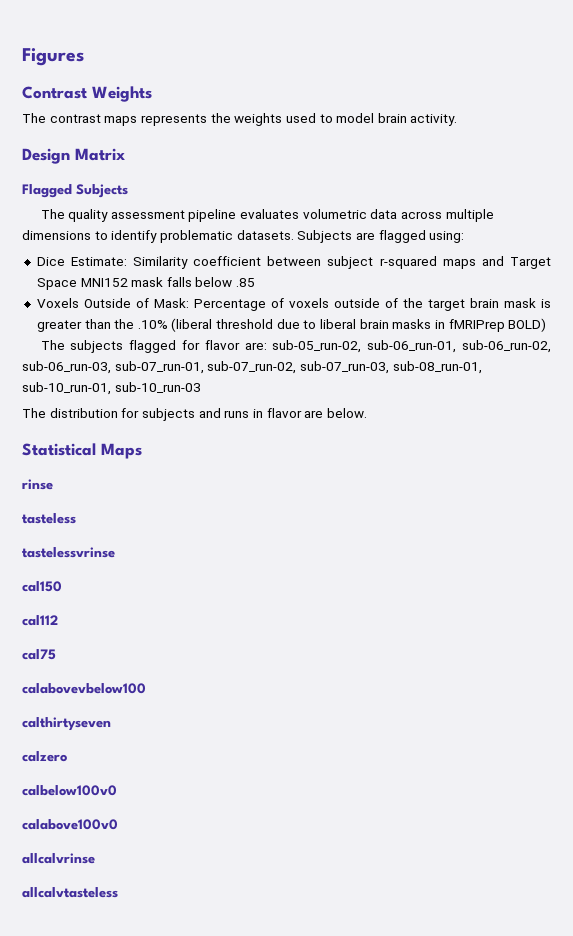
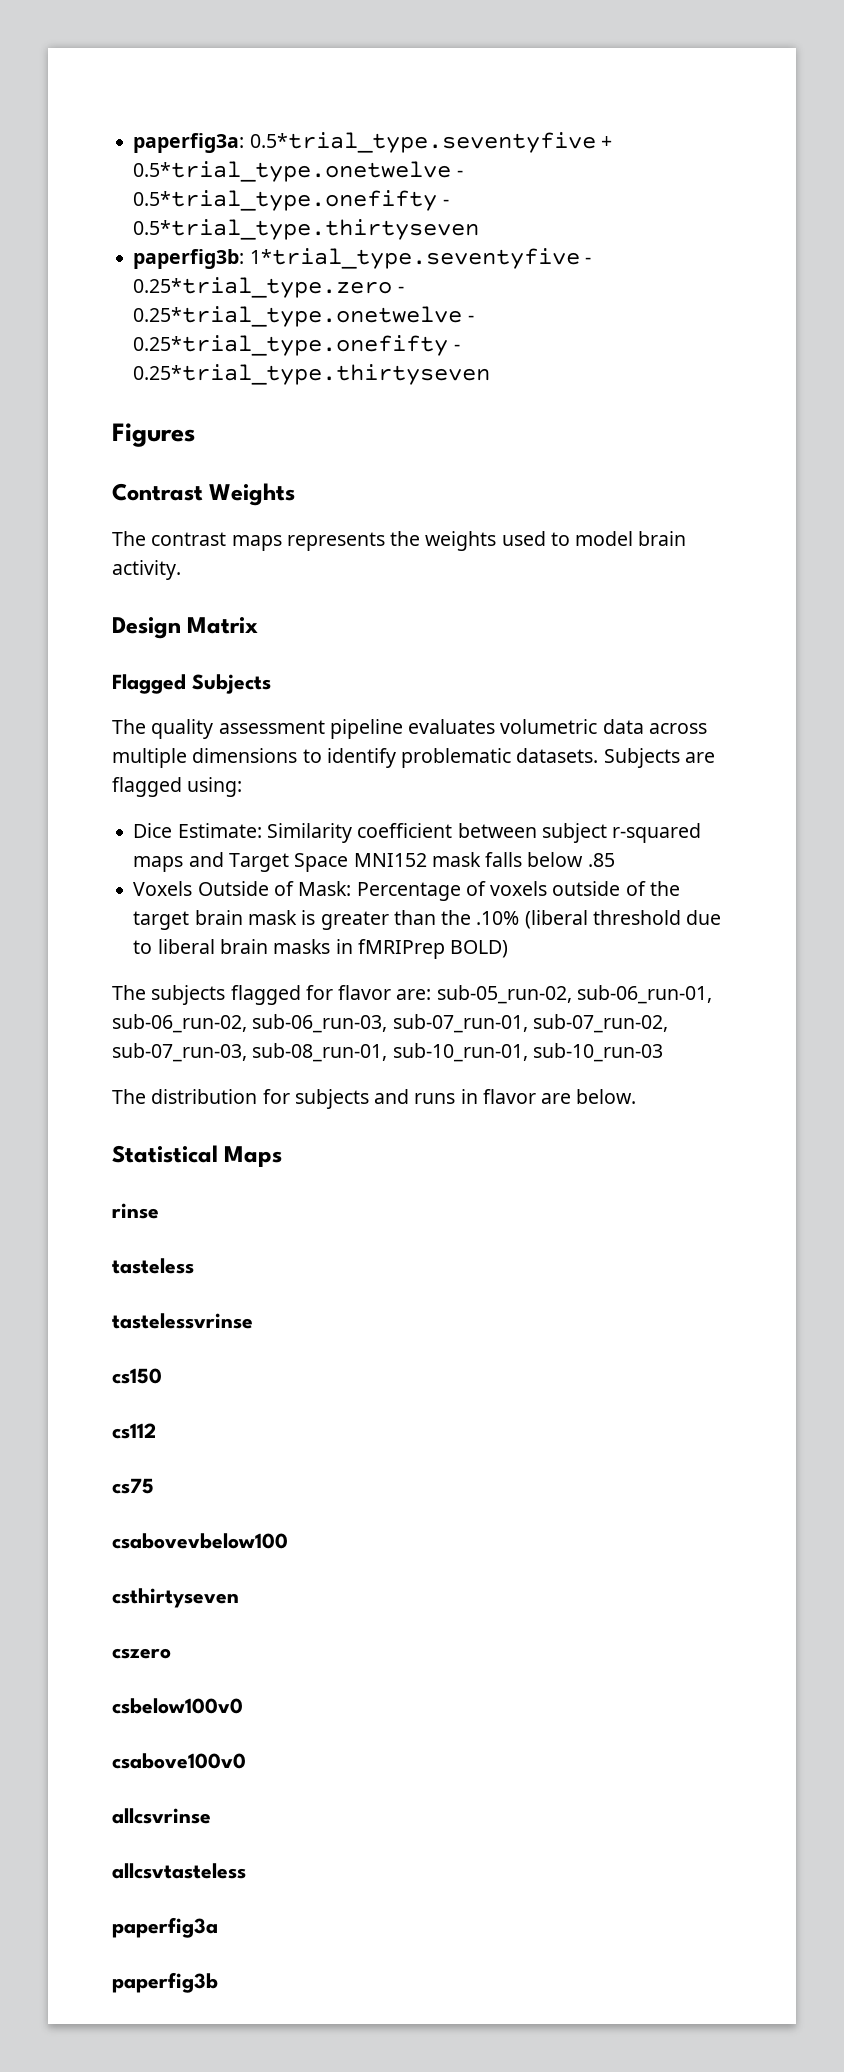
(22, 57) none -> [133,132,612,153] [133,161,463,182] [133,190,449,211] [133,219,480,240] [133,248,591,269] [133,277,404,298] [133,306,474,327] [133,335,460,356] [133,364,491,385] paperfig3a: 0.5*trial_type.seventyfive + 0.5*trial_type.onetwelve - 0.5*trial_type.onefifty - 0.5*trial_type.thirtyseven // paperfig3b: 1*trial_type.seventyfive - 0.25*trial_type.zero - 0.25*trial_type.onetwelve - 0.25*trial_type.onefifty - 0.25*trial_type.thirtyseven //
[22,581,62,592] [22,615,58,626] [22,649,56,660] [22,683,146,694] [22,717,111,731] [22,751,67,762] [22,785,117,796] [22,819,118,830] [22,853,95,864] [22,887,118,898] cal150 // cal112 // cal75 // calabovevbelow100 // calthirtyseven // calzero // calbelow100v0 // calabove100v0 // allcalvrinse // allcalvtasteless -> [112,1368,162,1384] [112,1423,156,1439] [112,1478,154,1494] [112,1533,288,1549] [112,1588,239,1608] [112,1648,171,1659] [112,1698,243,1714] [112,1753,246,1769] [112,1808,211,1824] [112,1863,246,1879] [112,1917,218,1938] [112,1972,218,1993] cs150 // cs112 // cs75 // csabovevbelow100 // csthirtyseven // cszero // csbelow100v0 // csabove100v0 // allcsvrinse // allcsvtasteless // paperfig3a // paperfig3b

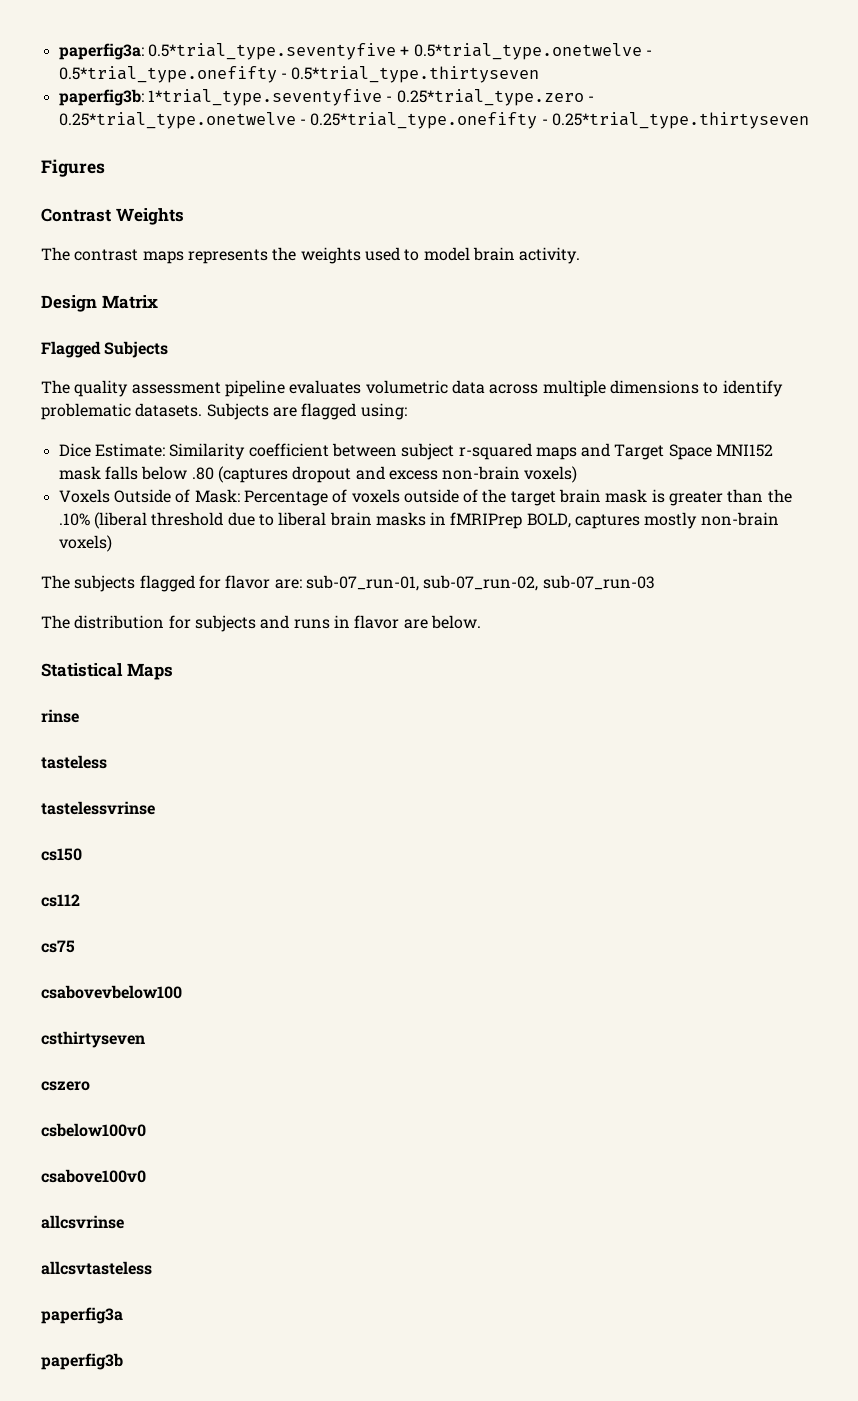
[587,853,615,867] .85 -> [191,466,578,483] .80 (captures dropout and excess non-brain voxels)
[450,940,509,958] BOLD) -> [526,512,779,529] [58,535,112,552] BOLD, captures mostly non-brain voxels)
[436,985,712,1004] [112,1014,668,1033] [112,1043,663,1062] sub-05_run-02, sub-06_run-01, sub-06_run-02, sub-06_run-03, sub-07_run-01, sub-07_run-02, sub-07_run-03, sub-08_run-01, sub-10_run-01, sub-10_run-03 -> [305,575,655,591] sub-07_run-01, sub-07_run-02, sub-07_run-03

